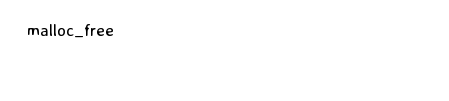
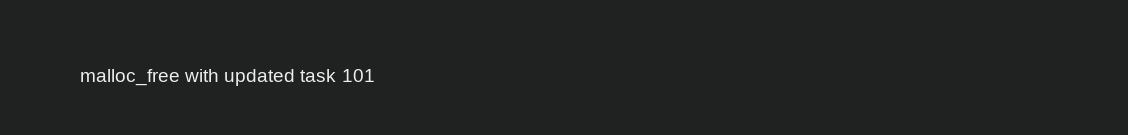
(114, 31) none -> [184,69,375,86] with updated task 101

